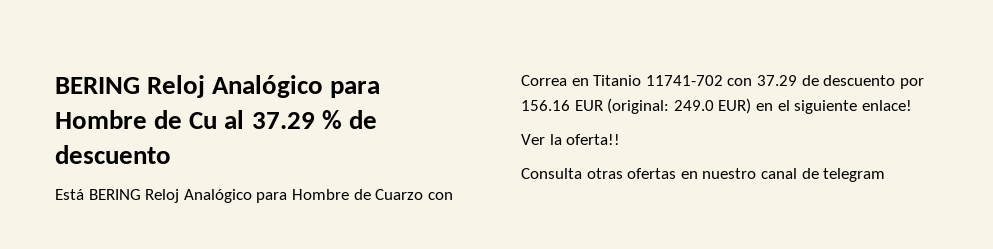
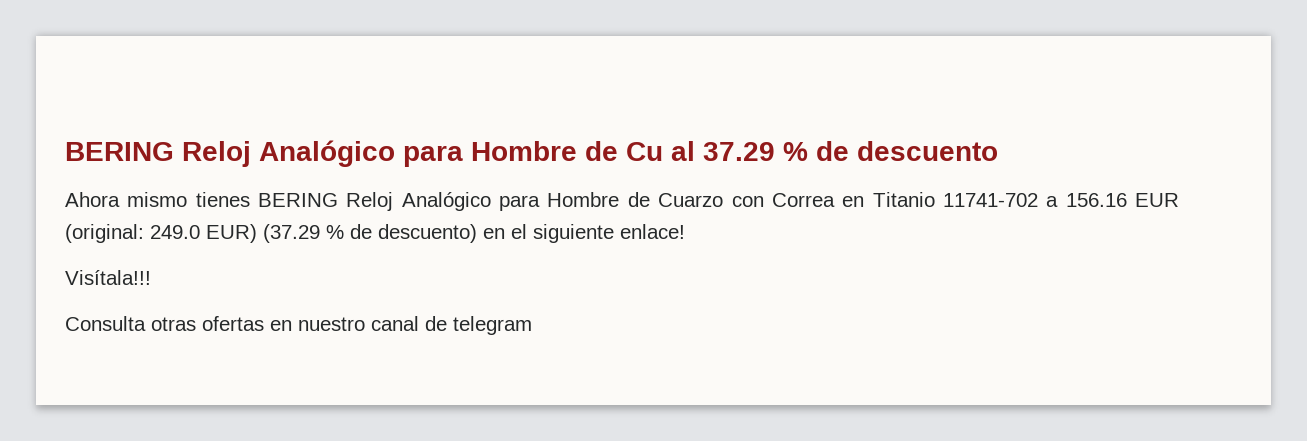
[55,189,84,200] Está -> [65,192,250,207] Ahora mismo tienes
[727,75,924,89] con 37.29 de descuento por -> [1046,196,1059,207] a
(752, 106) none -> [263,224,477,243] (37.29 % de descuento)
[521,134,621,145] Ver la oferta!! -> [65,270,151,285] Visítala!!!

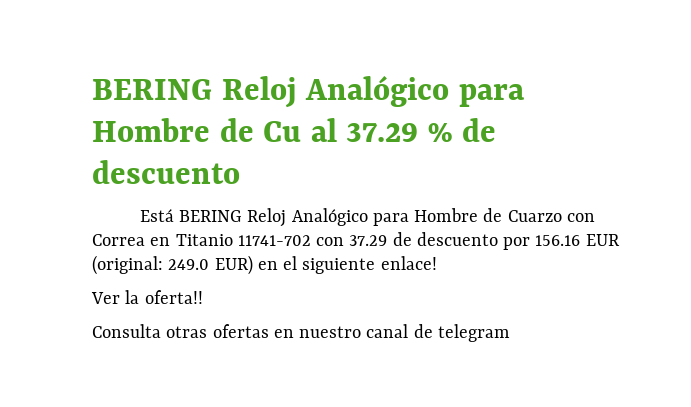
[65,192,250,207] Ahora mismo tienes -> [139,209,174,222] Está
[1046,196,1059,207] a -> [316,232,531,250] con 37.29 de descuento por
[263,224,477,243] (37.29 % de descuento) -> (253, 265) none
[65,270,151,285] Visítala!!! -> [91,290,203,304] Ver la oferta!!

